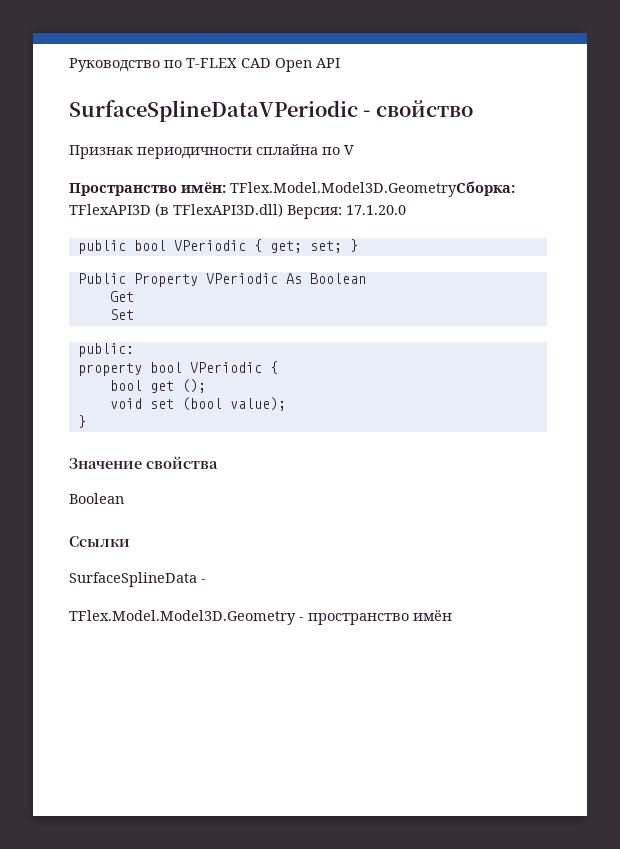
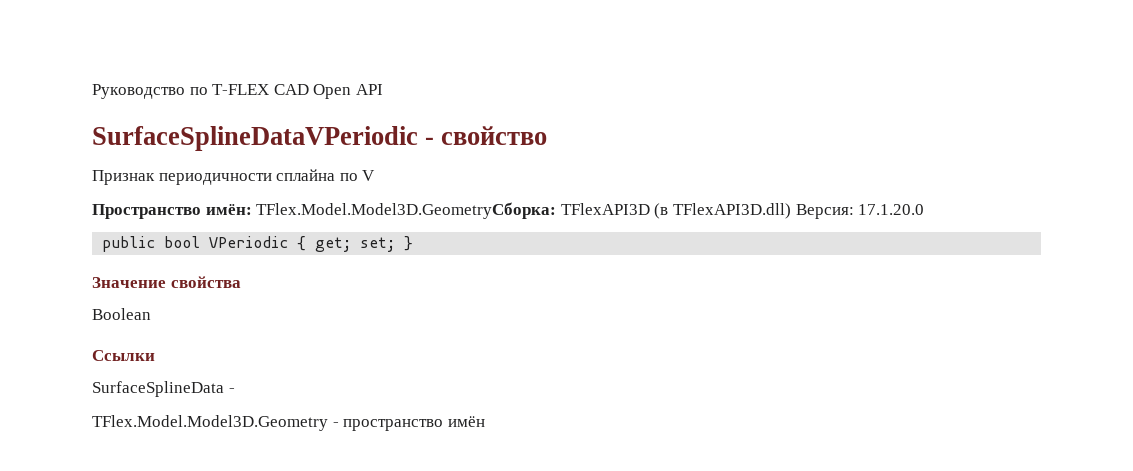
[77,273,366,287] [109,291,134,302] [109,309,134,320] [77,343,134,357] [77,361,278,376] [109,379,206,393] [109,397,286,411] [77,415,86,428] // Public Property VPeriodic As Boolean // Get // Set // public: // property bool VPeriodic { // bool get (); // void set (bool value); // } -> (414, 243) none

